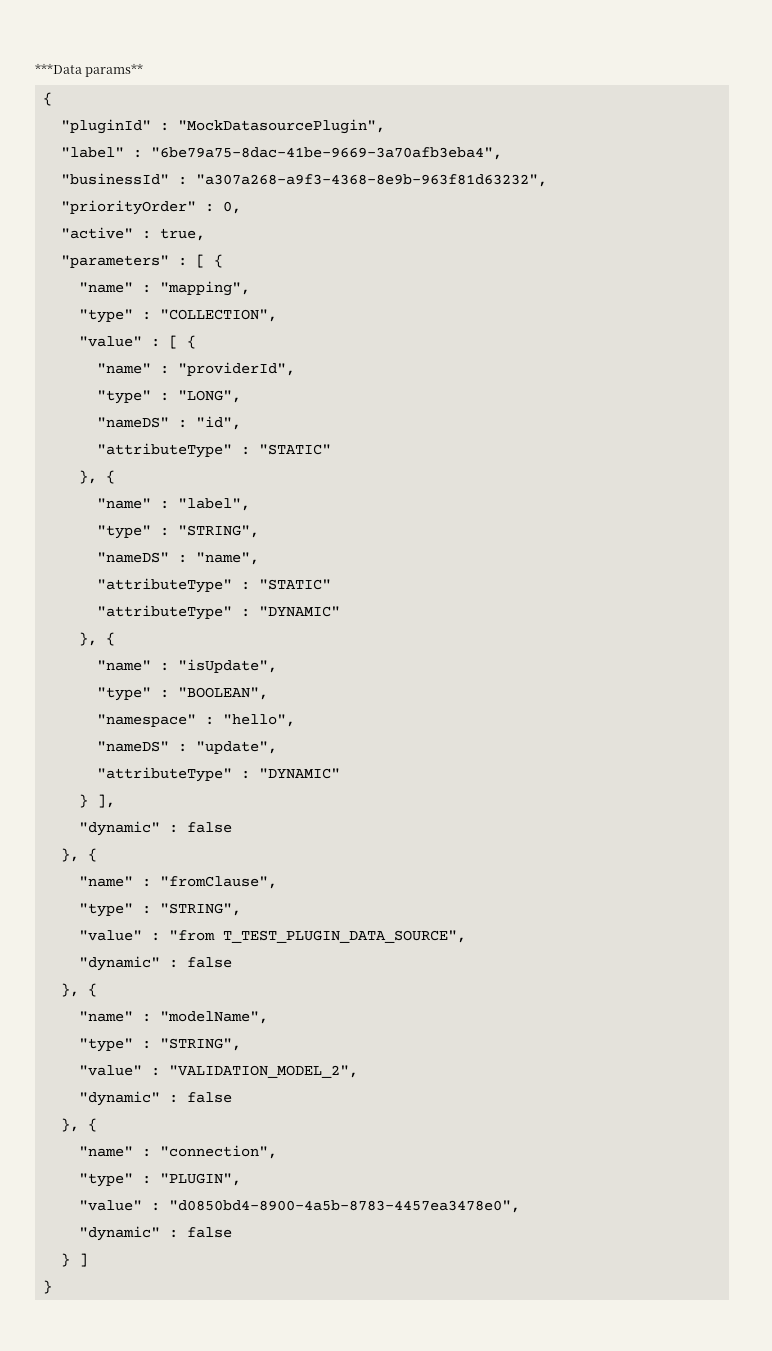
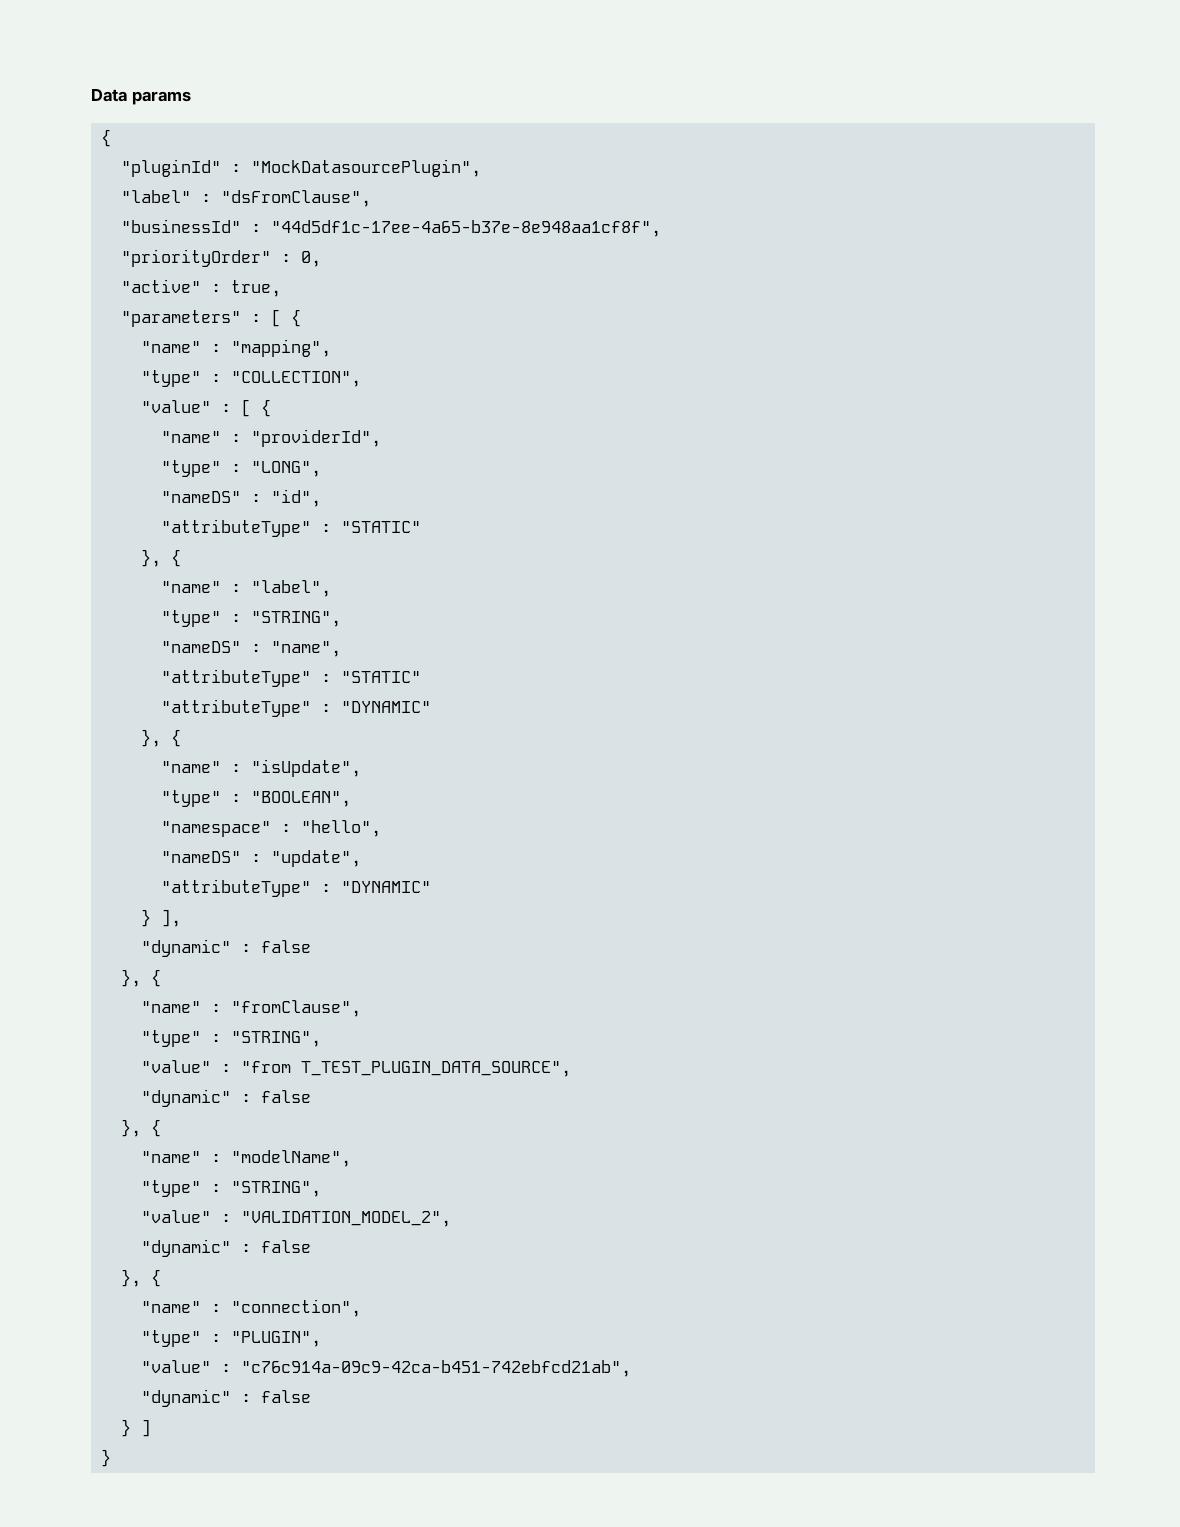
[35,63,144,77] ***Data params** -> [91,88,191,105] Data params
[150,147,502,160] "6be79a75-8dac-41be-9669-3a70afb3eba4", -> [221,190,372,207] "dsFromClause",
[195,174,547,187] "a307a268-a9f3-4368-8e9b-963f81d63232", -> [271,220,662,237] "44d5df1c-17ee-4a65-b37e-8e948aa1cf8f",
[168,1200,520,1213] "d0850bd4-8900-4a5b-8783-4457ea3478e0", -> [241,1360,632,1377] "c76c914a-09c9-42ca-b451-742ebfcd21ab",

